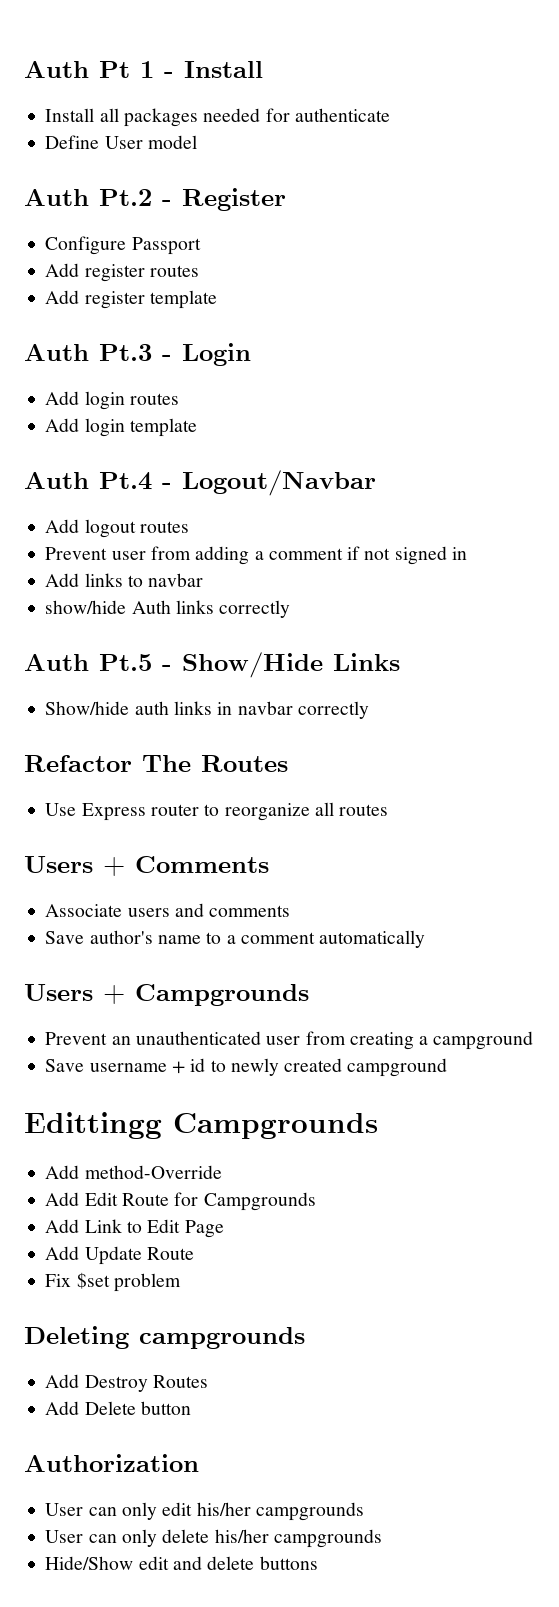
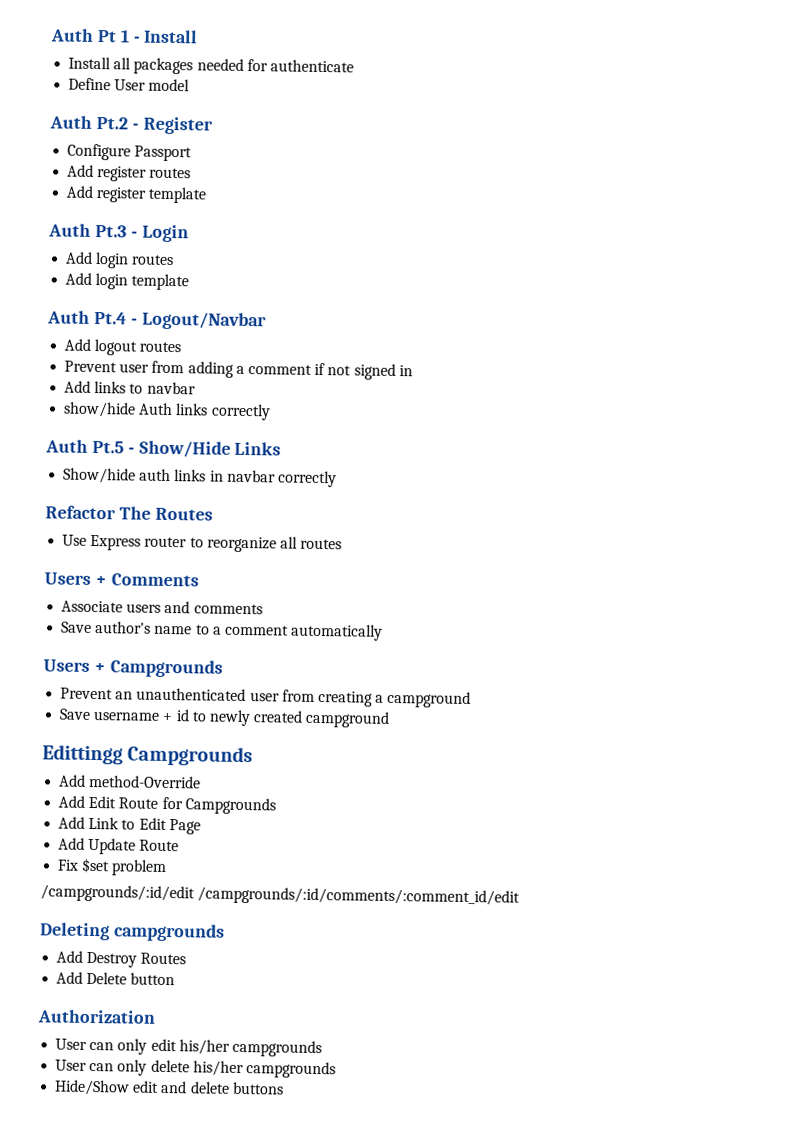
(181, 1282) none -> [40,884,521,907] // /campgrounds/:id/edit /campgrounds/:id/comments/:comment_id/edit

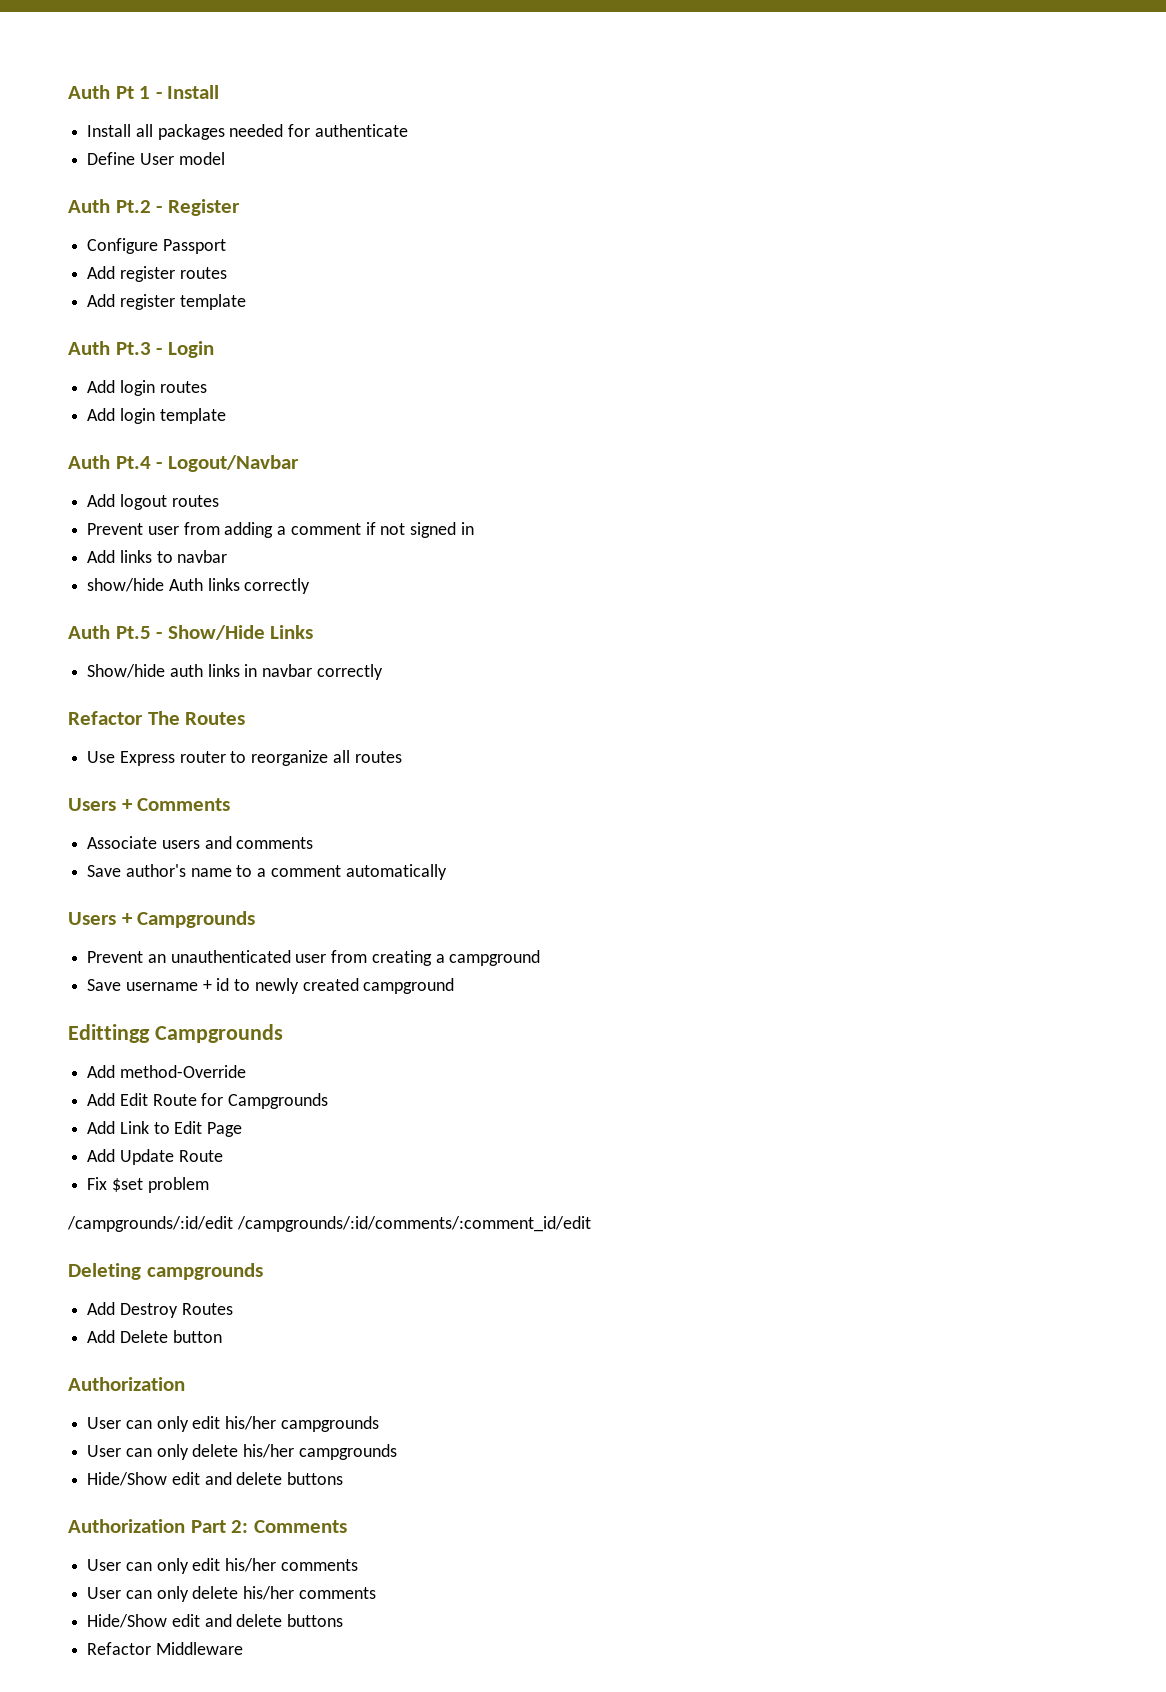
(284, 1088) none -> [68,1519,347,1533] [87,1558,358,1574] [87,1586,376,1602] [87,1614,344,1628] [87,1642,243,1655] // Authorization Part 2: Comments // User can only edit his/her comments // User can only delete his/her comments // Hide/Show edit and delete buttons // Refactor Middleware

